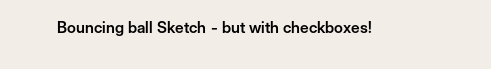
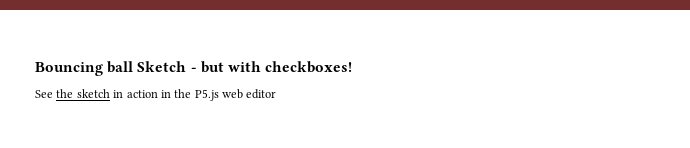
(373, 27) none -> [35,89,277,101] // See the sketch in action in the P5.js web editor

